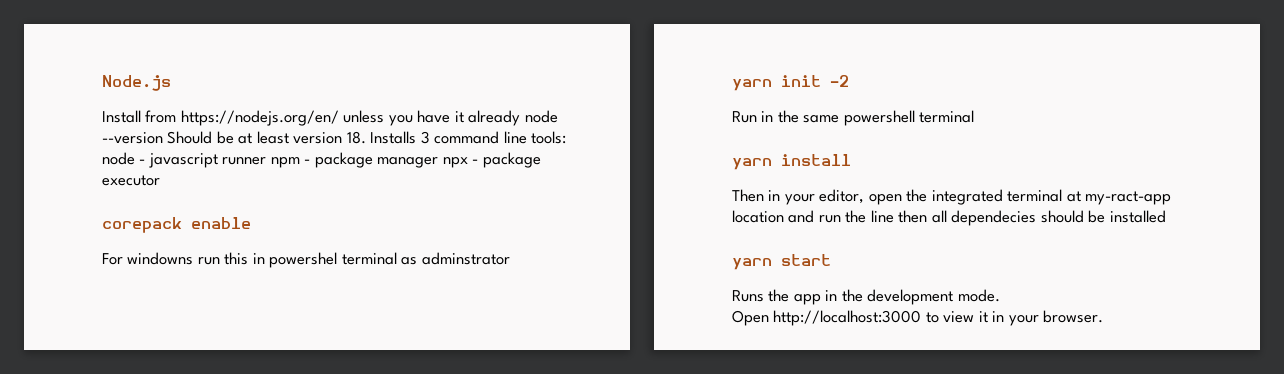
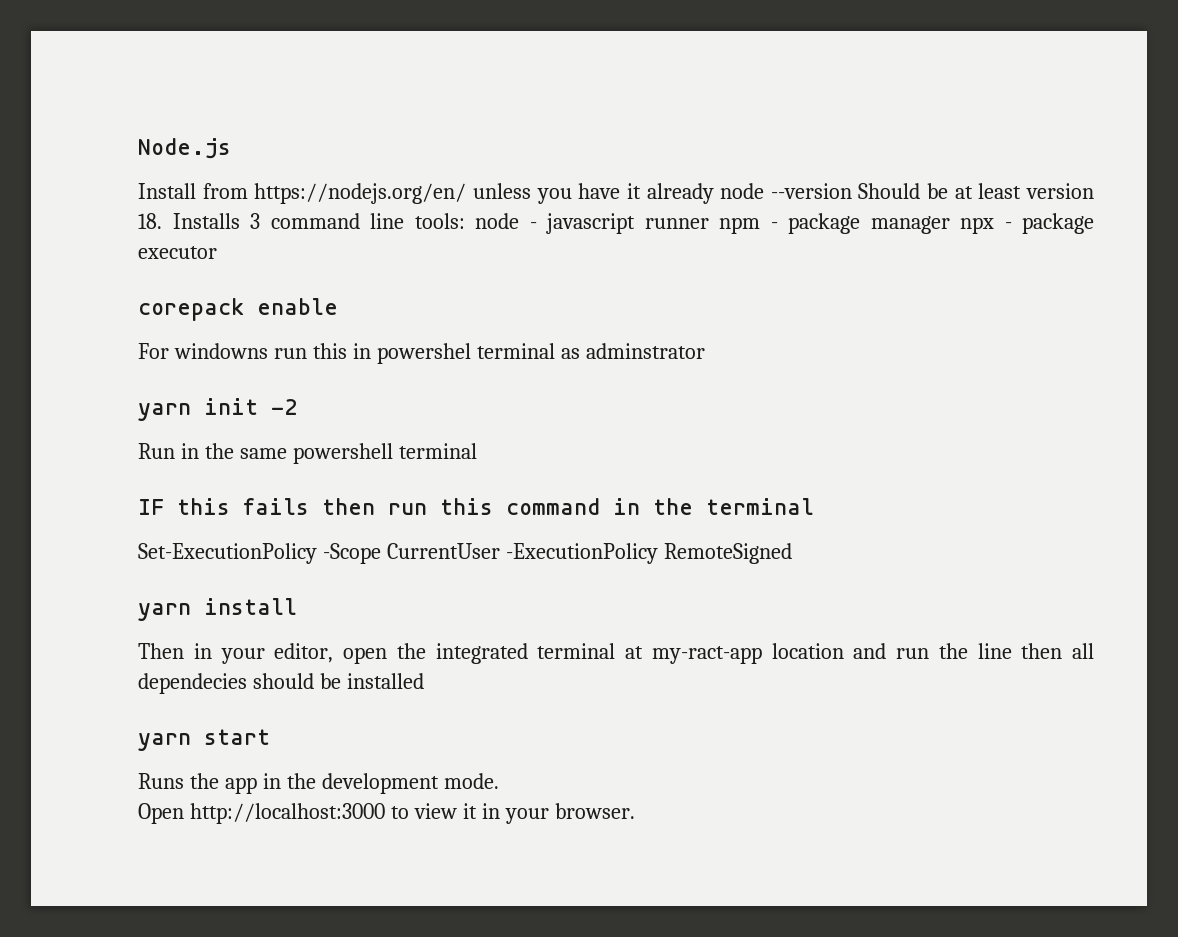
(975, 116) none -> [138,498,814,515] [138,543,792,564] // IF this fails then run this command in the terminal // Set-ExecutionPolicy -Scope CurrentUser -ExecutionPolicy RemoteSigned

